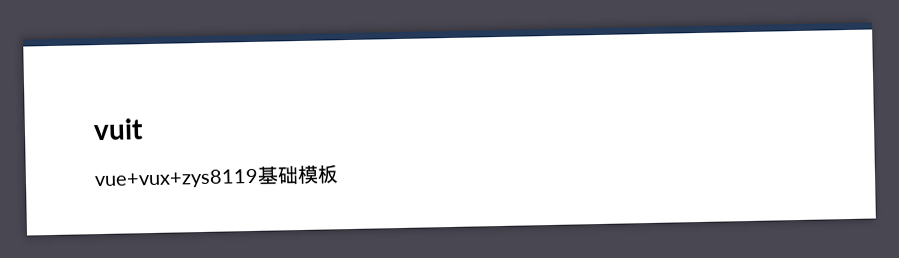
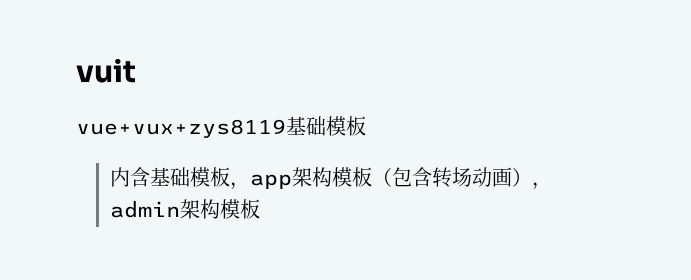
(339, 174) none -> [110,167,553,190] [110,199,261,219] // 内含基础模板，app架构模板（包含转场动画），admin架构模板

